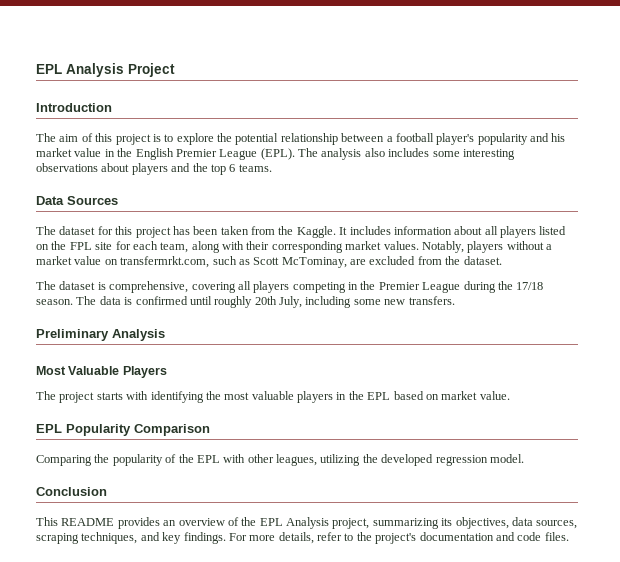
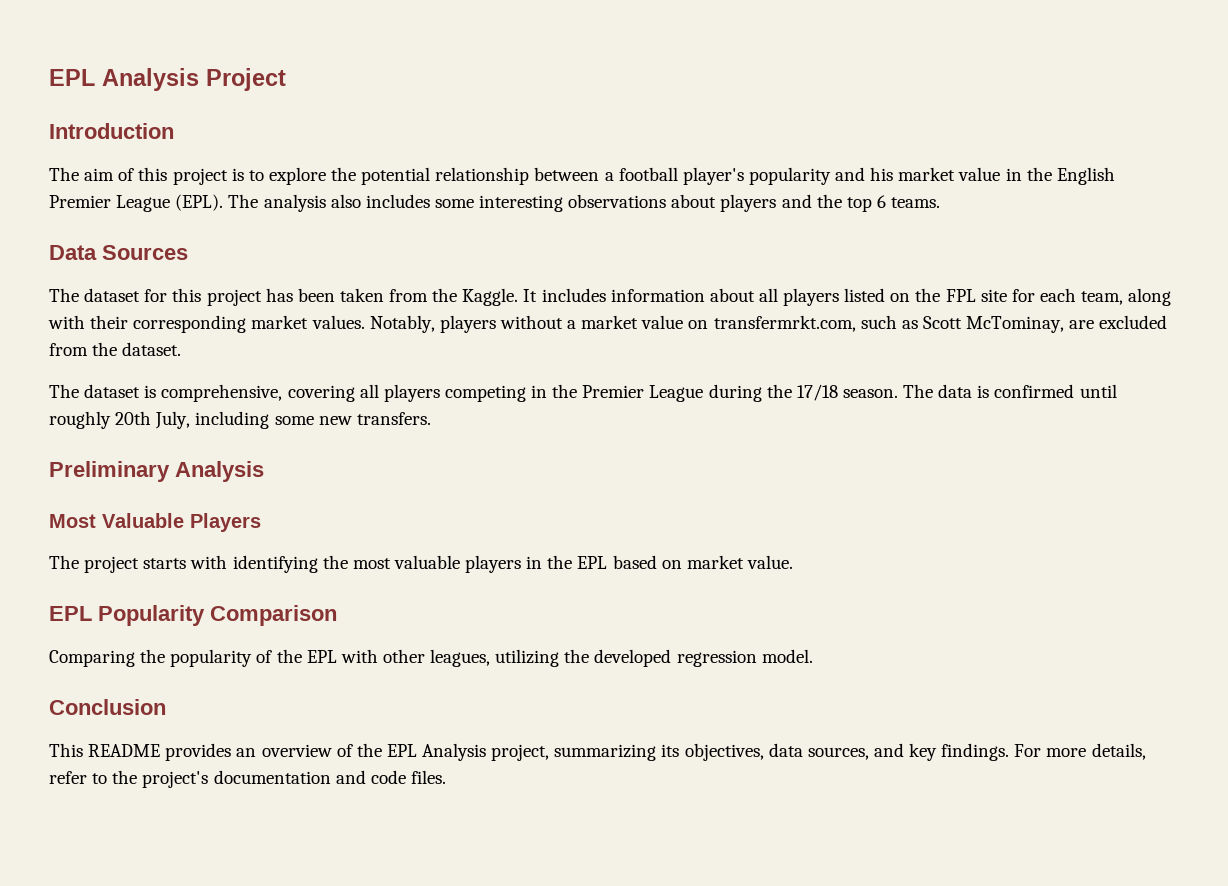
[36,532,138,544] scraping techniques, -> (869, 753) none

